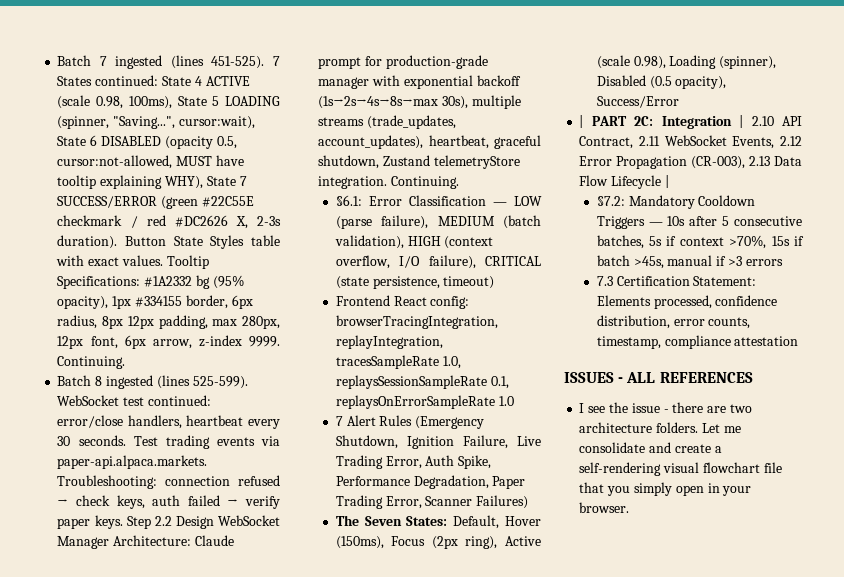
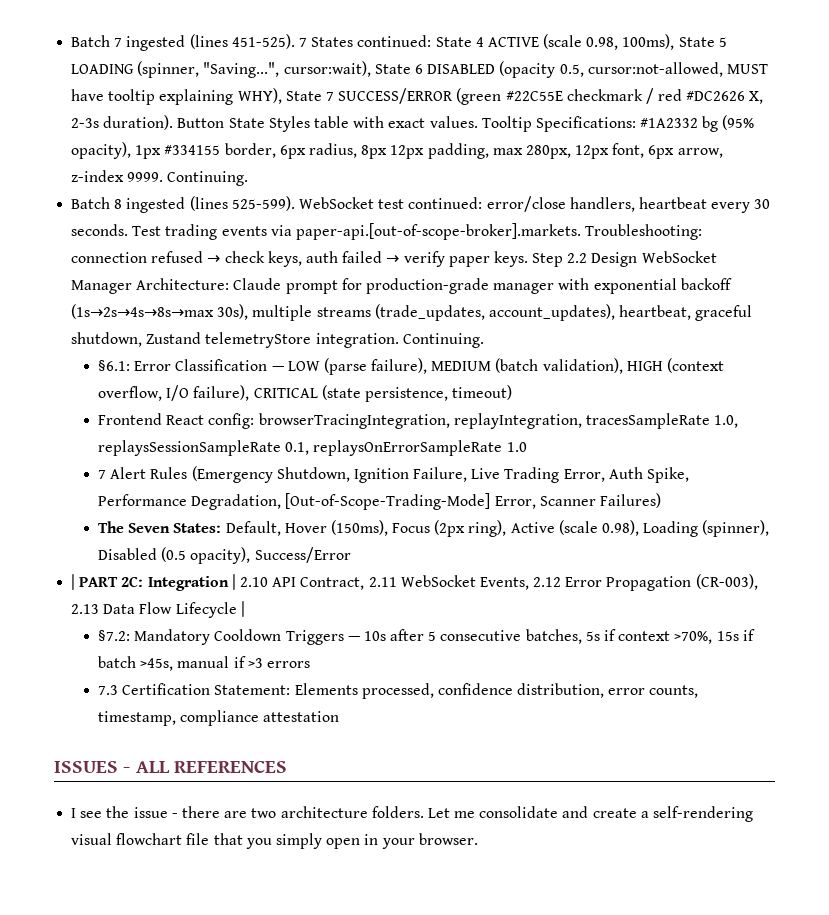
[57,455,208,469] paper-api.alpaca.markets. -> [295,223,581,240] paper-api.[out-of-scope-broker].markets.
[492,476,526,489] [335,495,383,509] Paper Trading -> [285,493,491,510] [Out-of-Scope-Trading-Mode]

